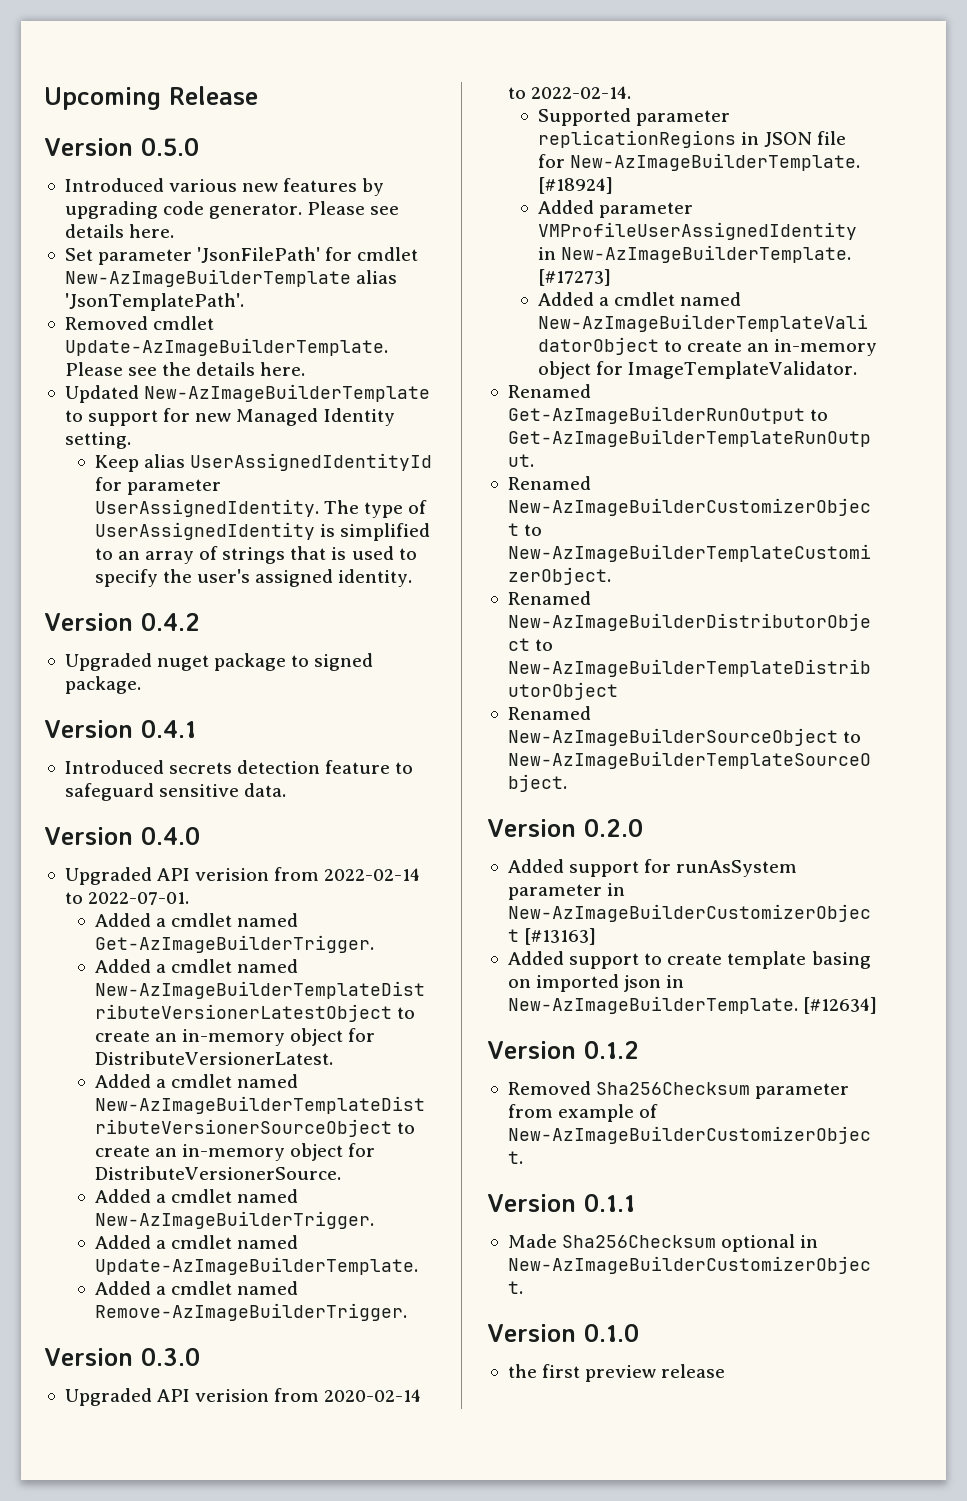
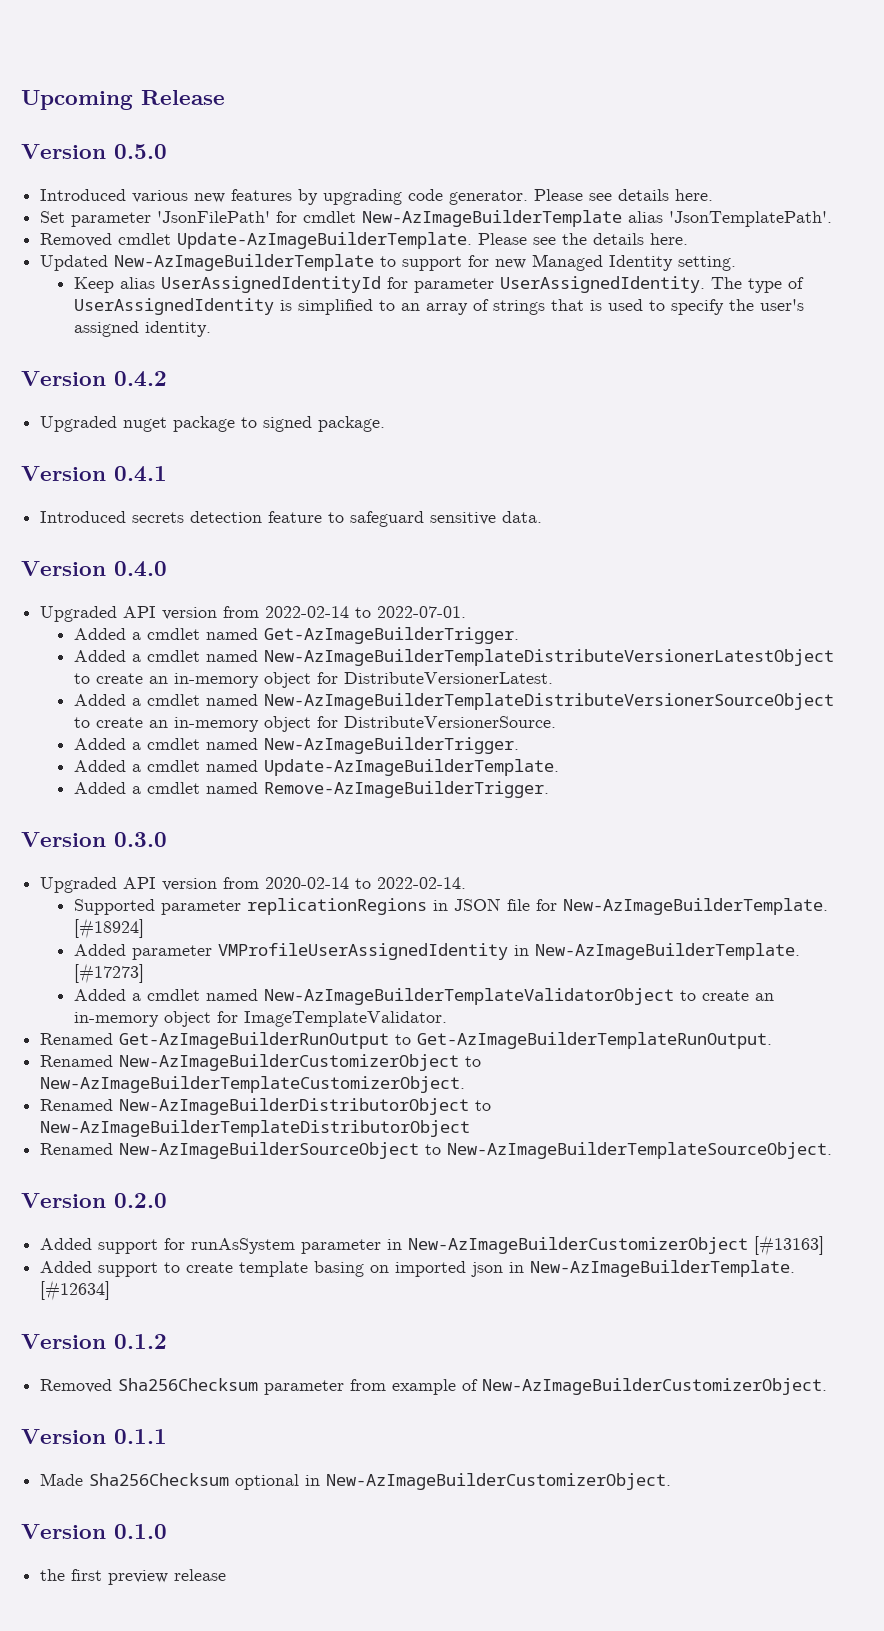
[195,868,270,881] verision -> [162,607,218,620] version
[195,1389,270,1402] verision -> [162,878,218,891] version

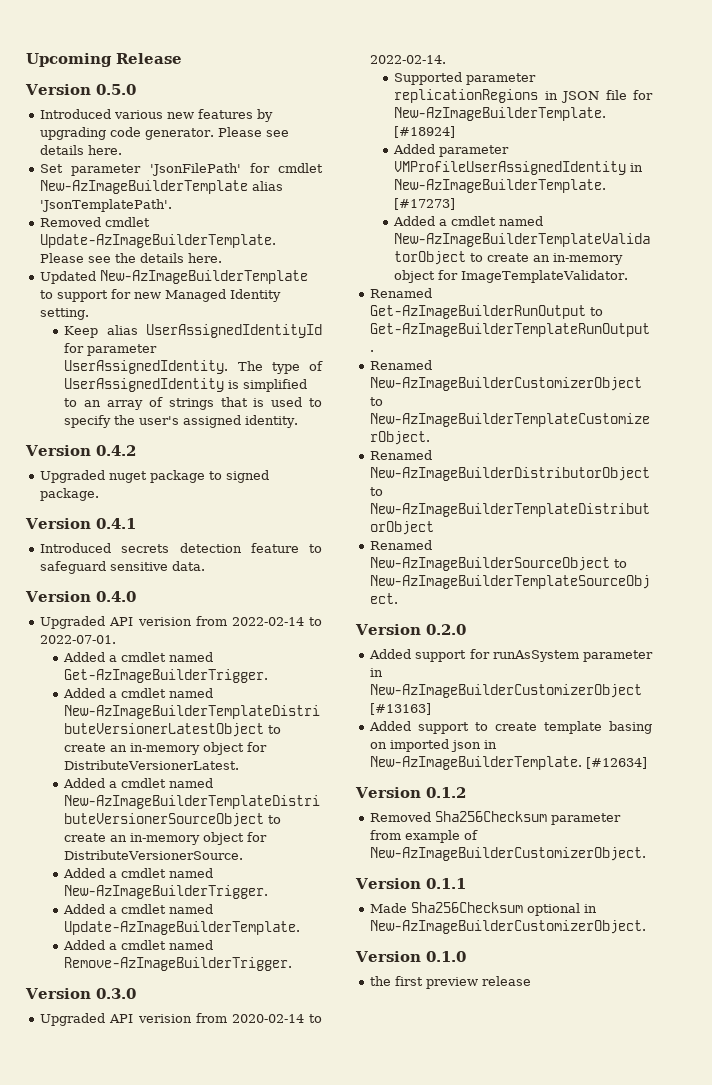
[162,607,218,620] version -> [137,617,192,626] verision
[162,878,218,891] version -> [137,1014,192,1023] verision

